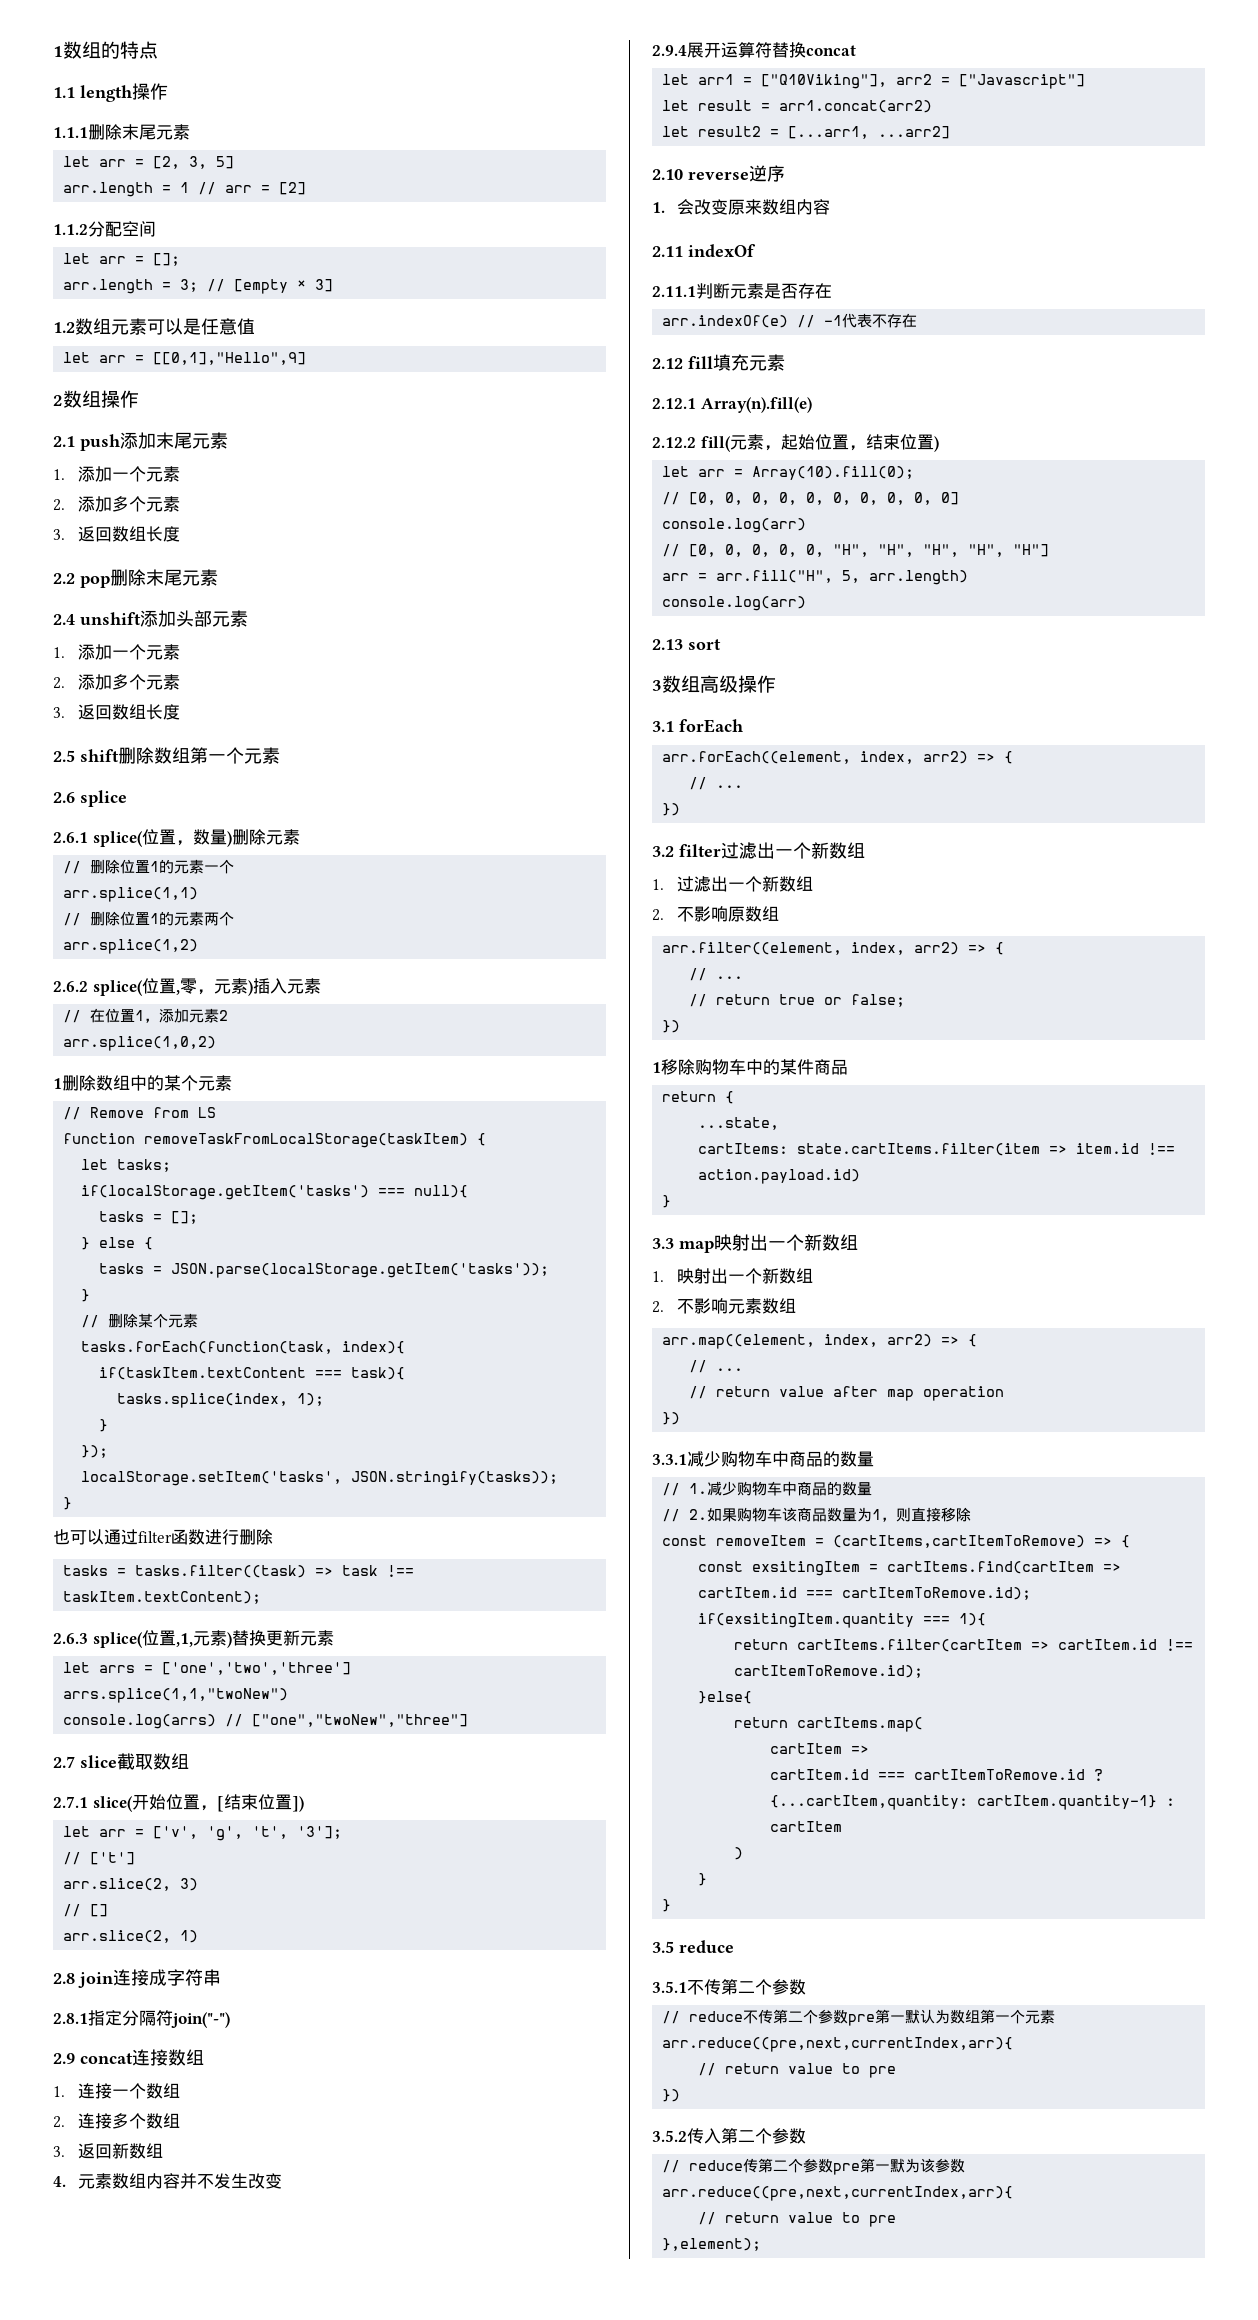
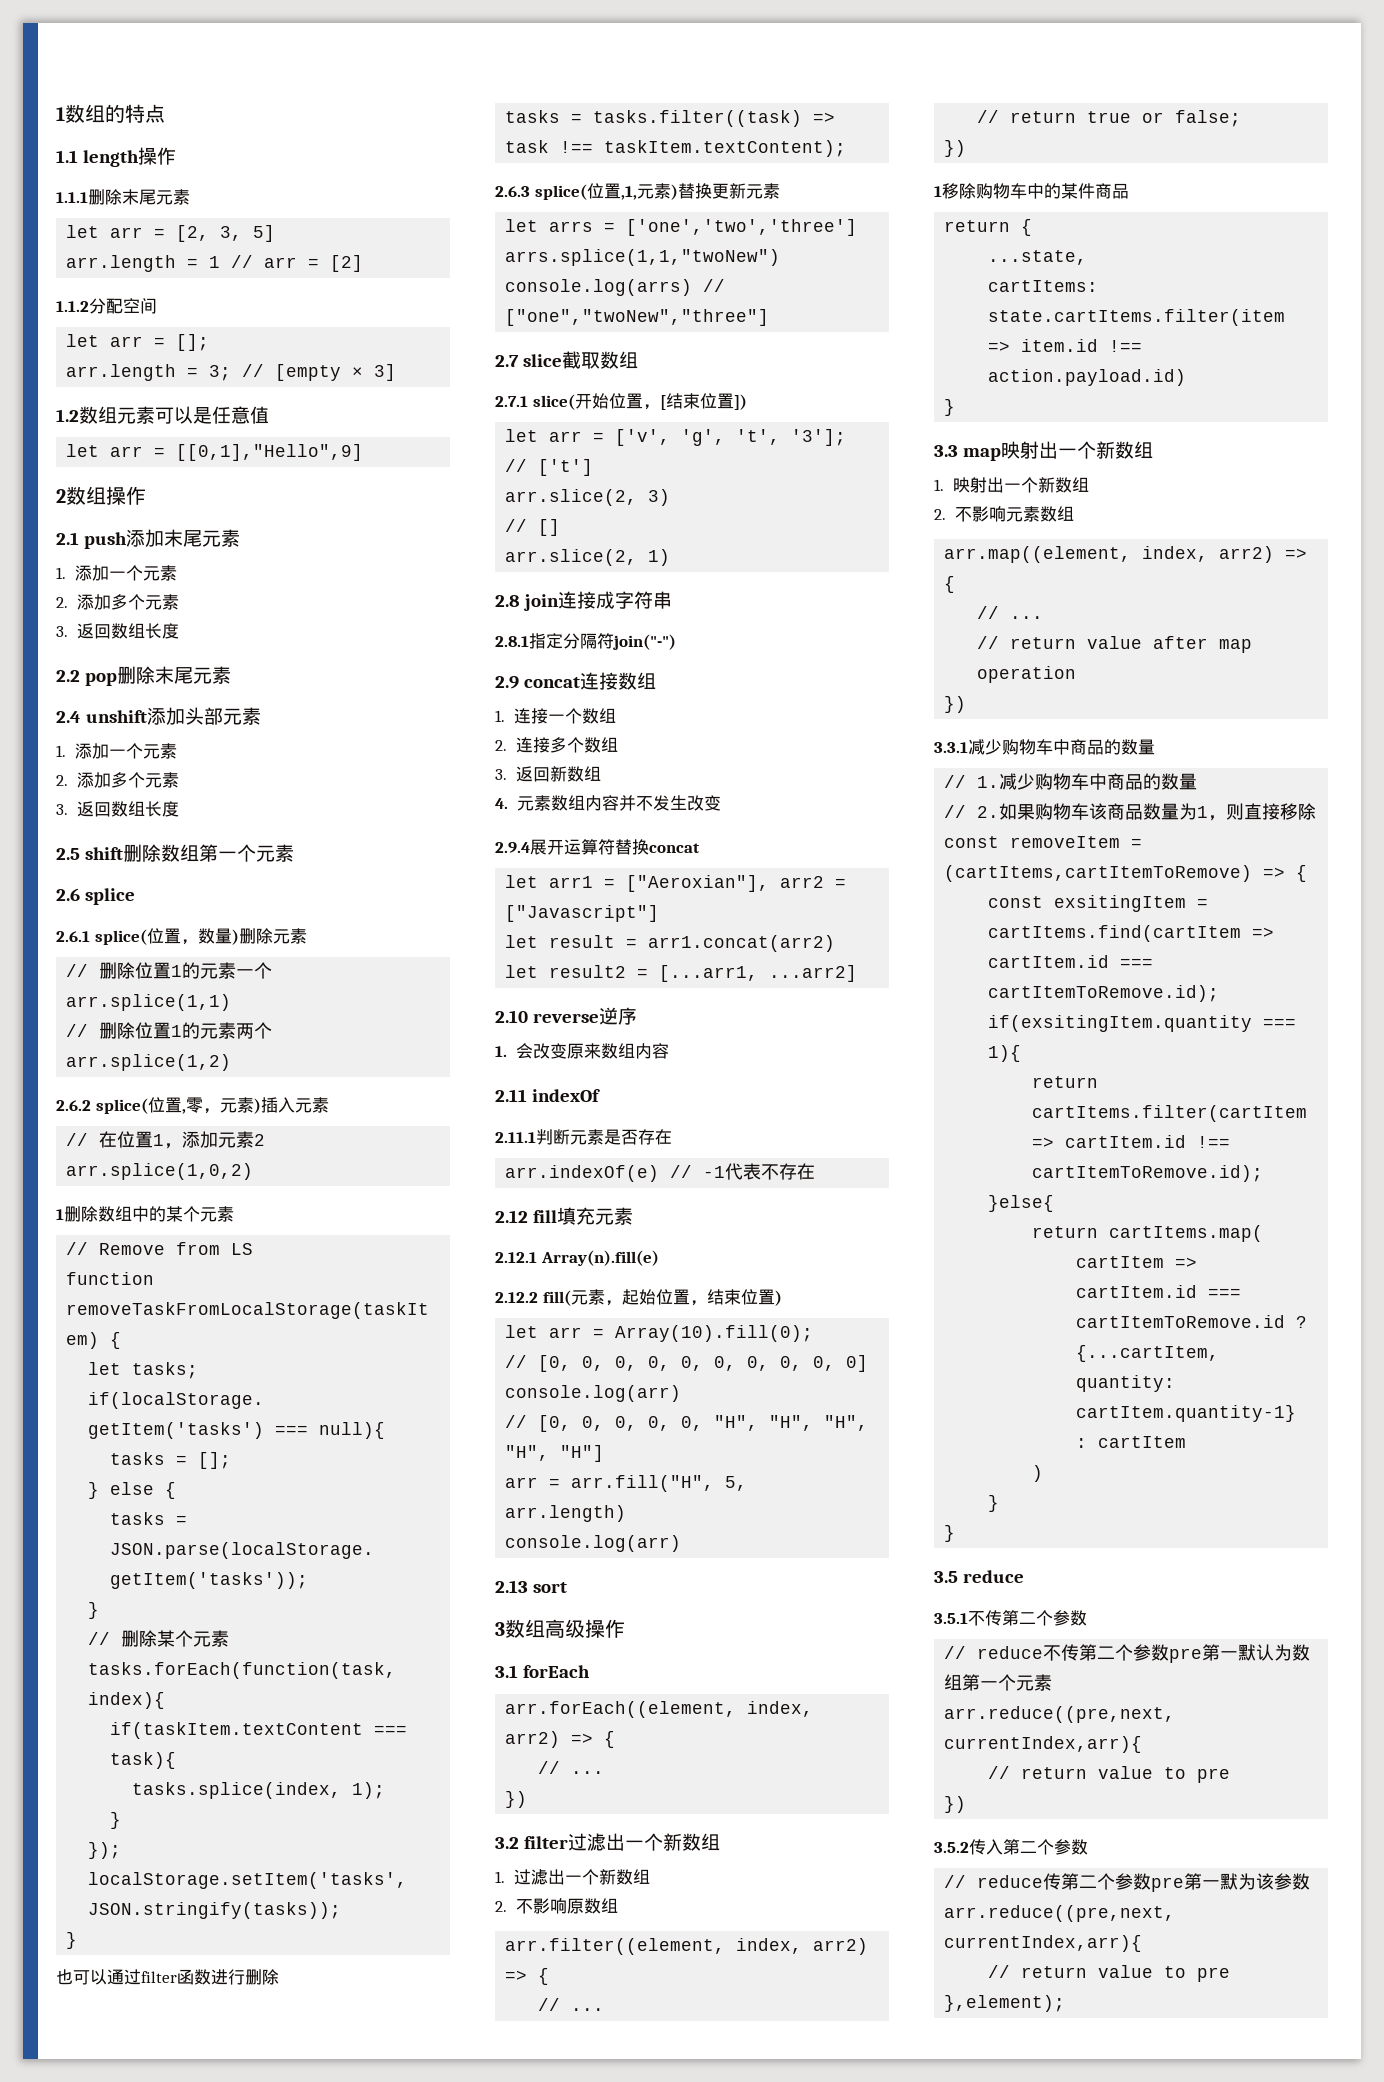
[761,74,888,89] ["Q10Viking"], -> [626,875,770,892] ["Aeroxian"],

